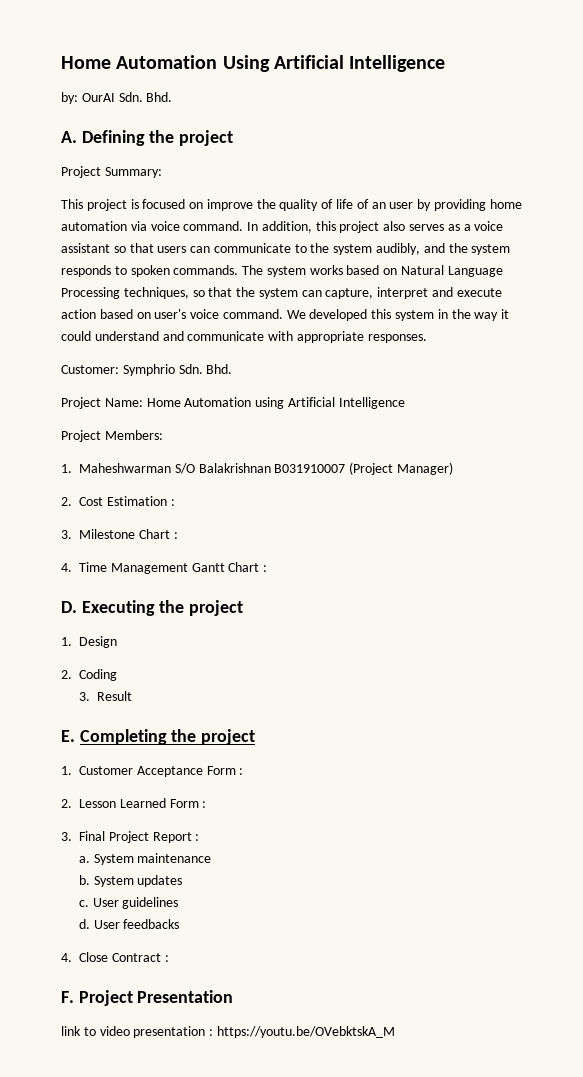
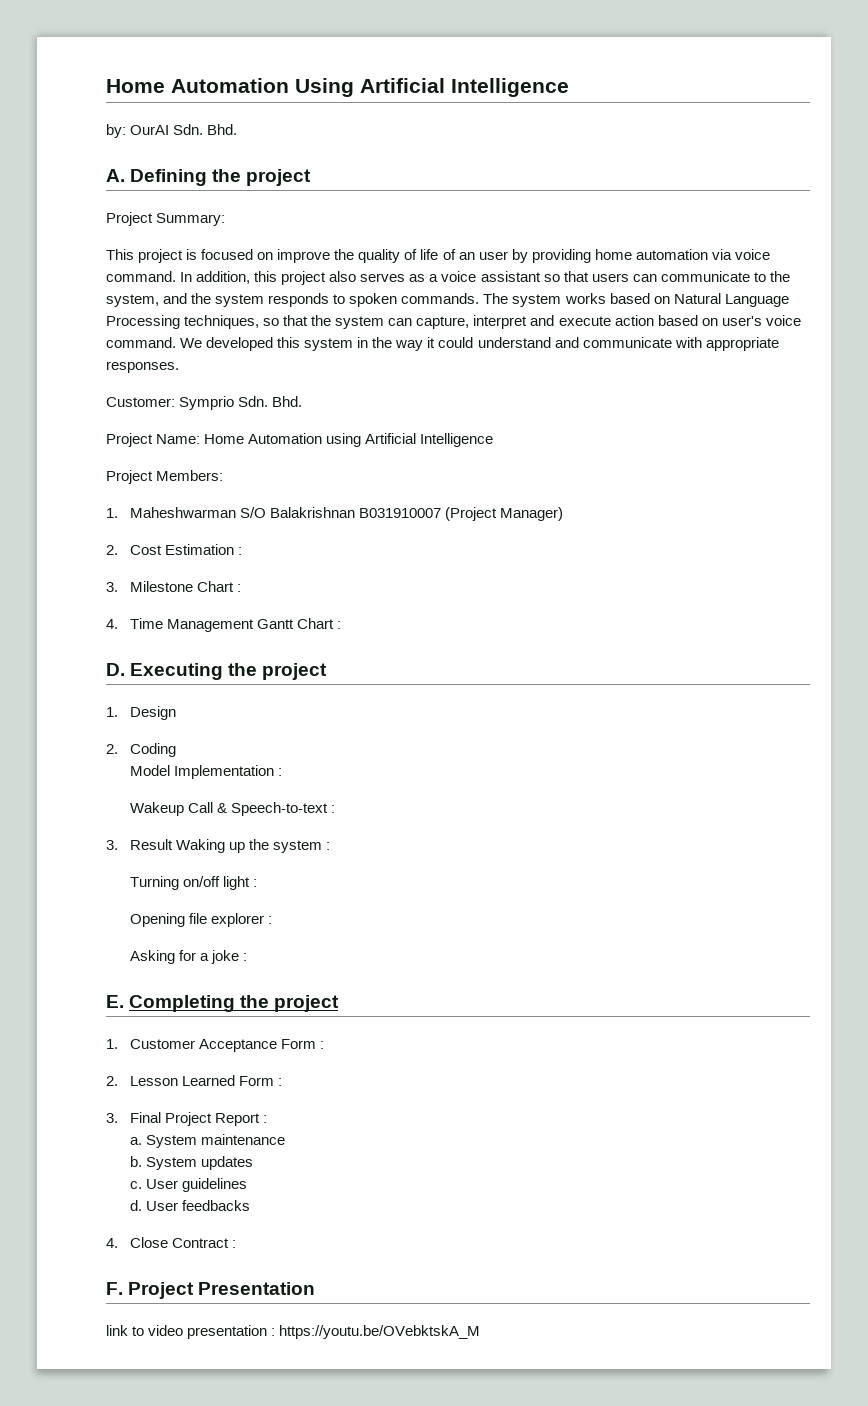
[333,243,421,255] system audibly, -> [106,294,159,307] system,
[122,364,175,376] Symphrio -> [179,396,235,410] Symprio
[78,691,132,701] 3. Result -> [129,765,282,779] [129,802,336,816] [106,839,331,853] [129,876,257,890] [129,913,272,927] [129,950,248,964] Model Implementation : // Wakeup Call & Speech-to-text : // 3. Result Waking up the system : // Turning on/off light : // Opening file explorer : // Asking for a joke :

